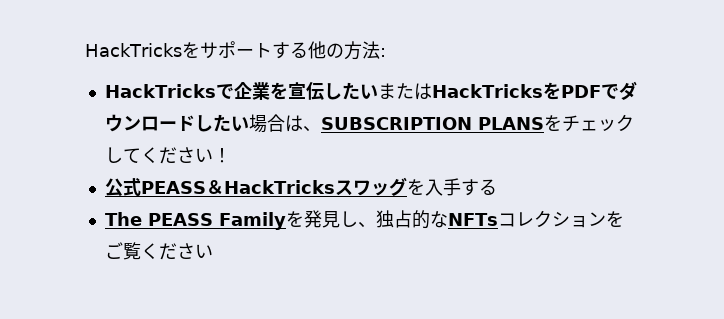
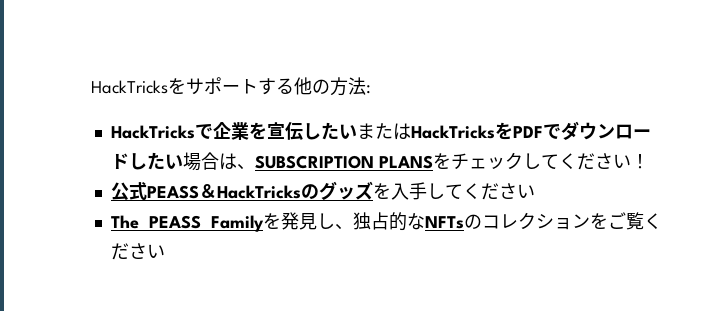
[334,177,497,196] スワッグを入手する -> [300,181,535,200] のグッズを入手してください
(498, 219) none -> [464,214,482,229] の

